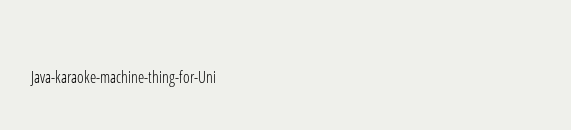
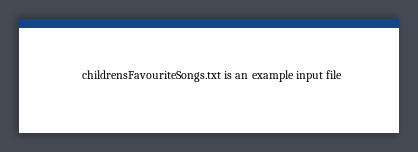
[30,70,216,87] Java-karaoke-machine-thing-for-Uni -> [82,70,343,82] childrensFavouriteSongs.txt is an example input file

